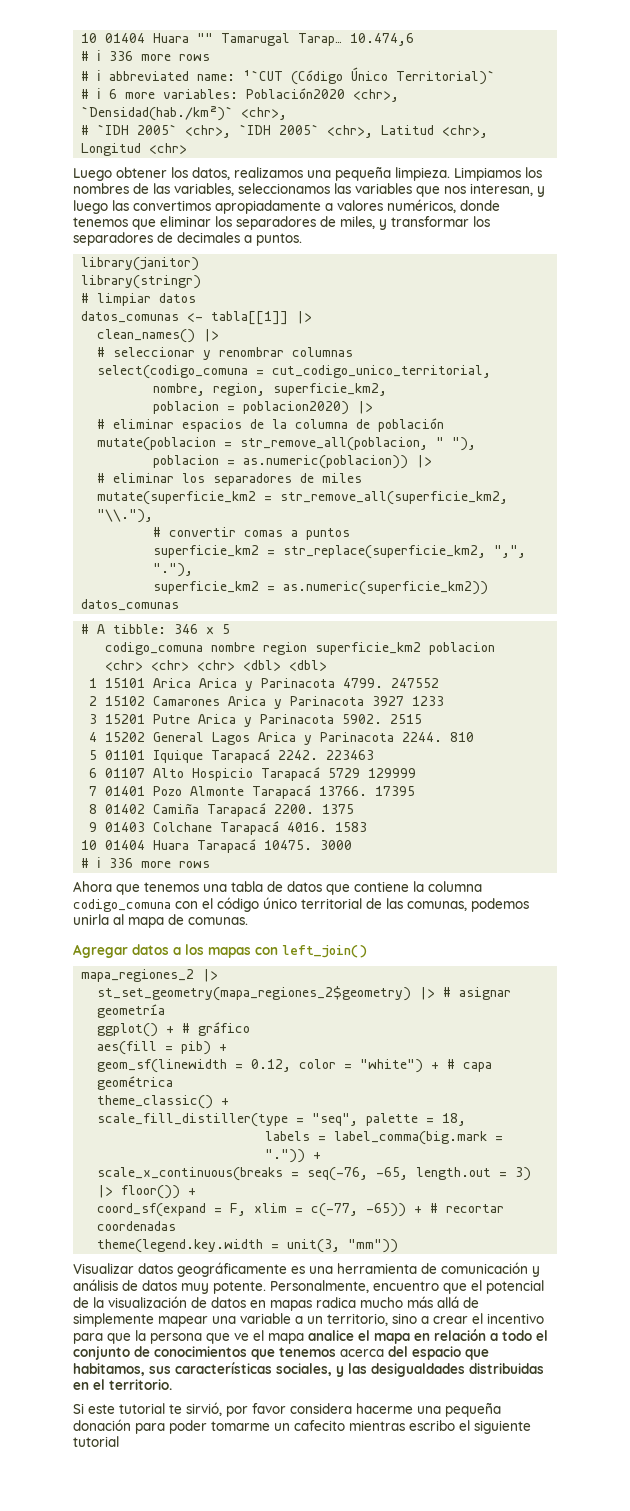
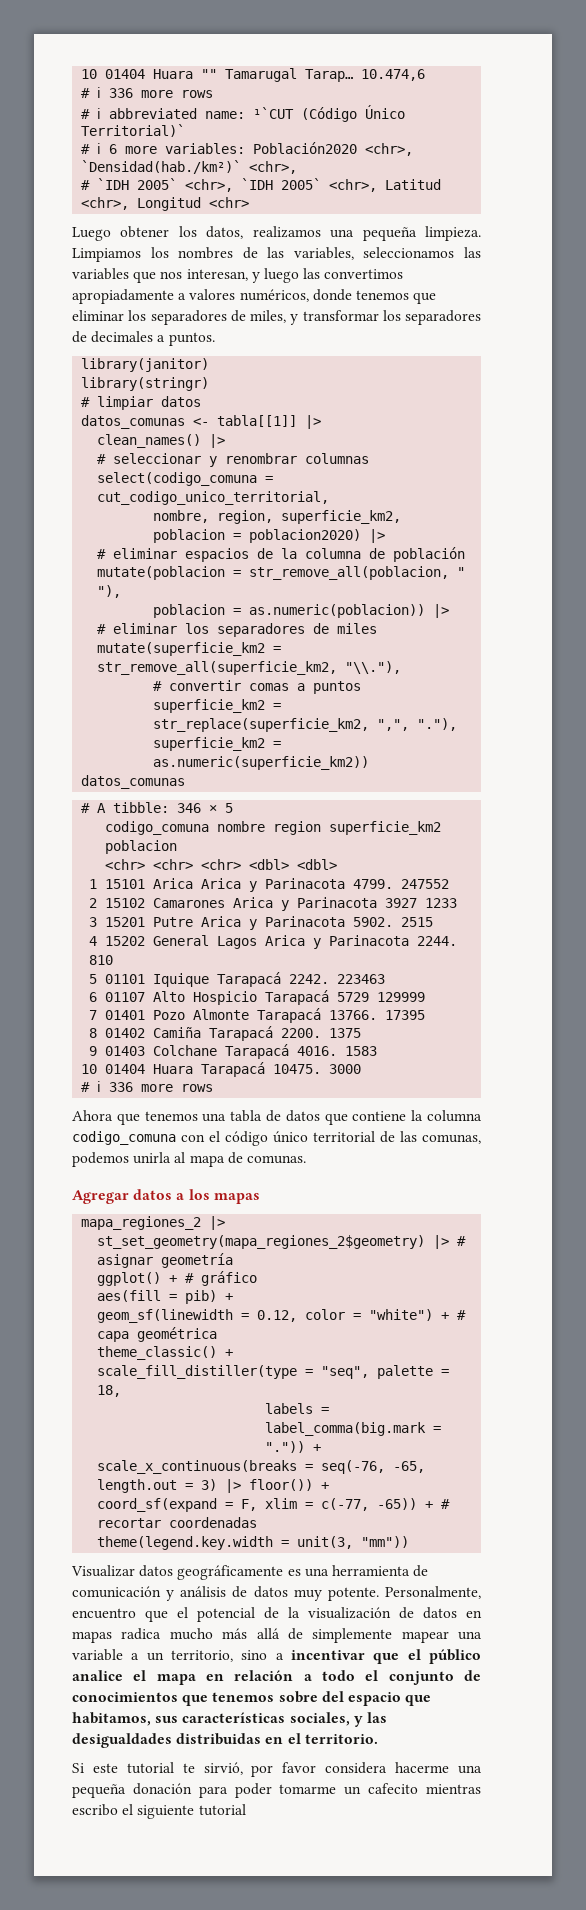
[255,945,367,958] con left_join() -> (260, 1198) none
[433,1313,544,1324] [73,1330,304,1344] crear el incentivo para que la persona que ve el mapa -> [291,1649,481,1664] incentivar que el público
[340,1349,384,1357] acerca -> [278,1691,318,1703] sobre

